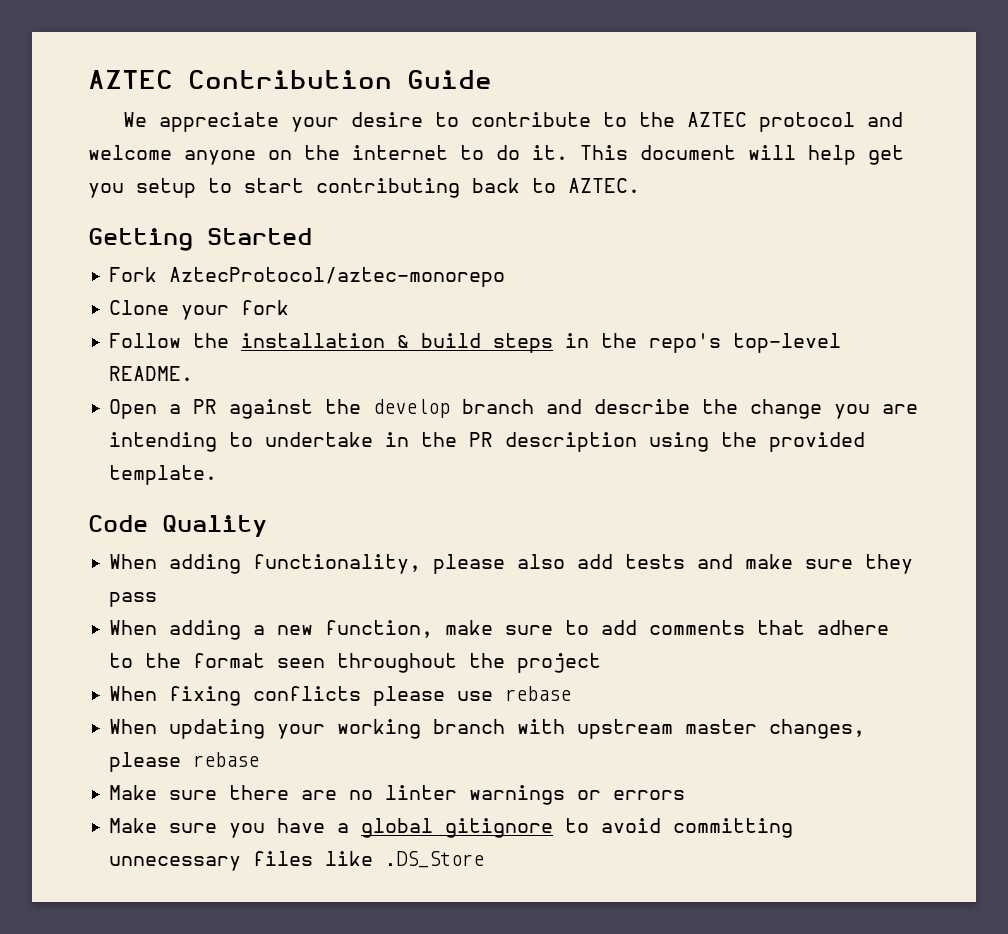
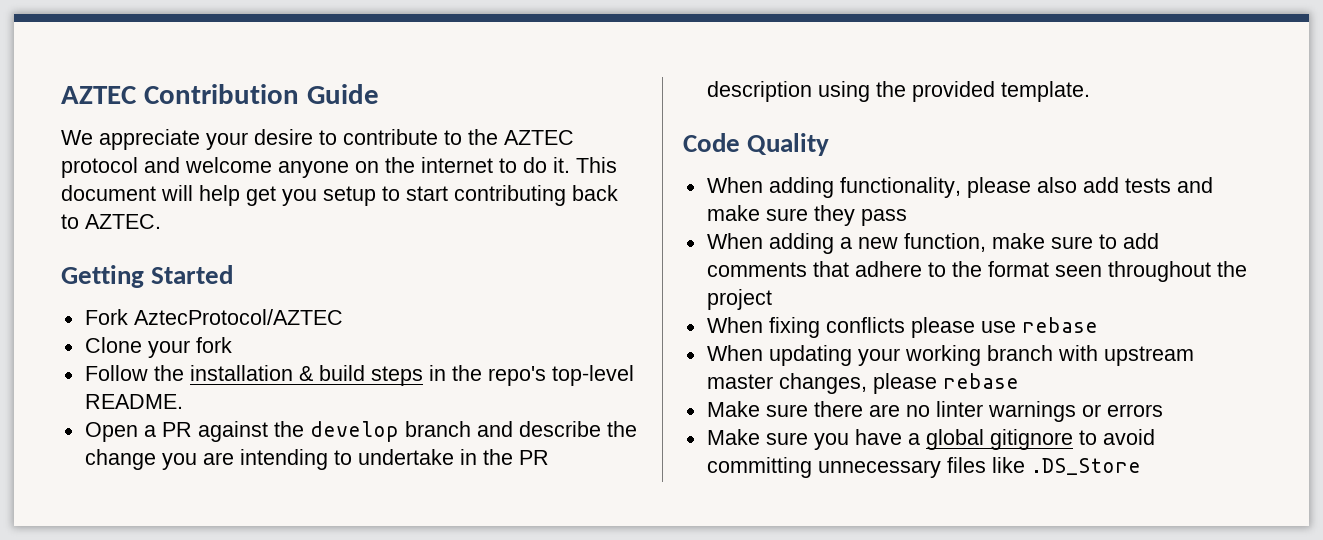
[169,267,506,287] AztecProtocol/aztec-monorepo -> [133,309,343,325] AztecProtocol/AZTEC

